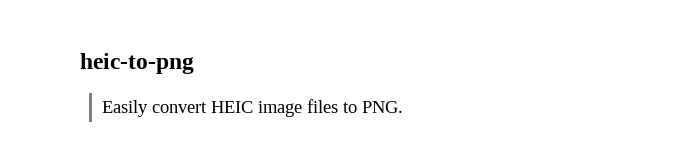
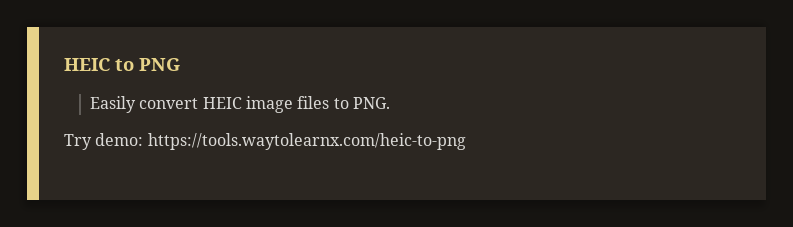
[80,53,194,74] heic-to-png -> [64,58,180,71] HEIC to PNG
(403, 107) none -> [64,133,466,150] // Try demo: https://tools.waytolearnx.com/heic-to-png

